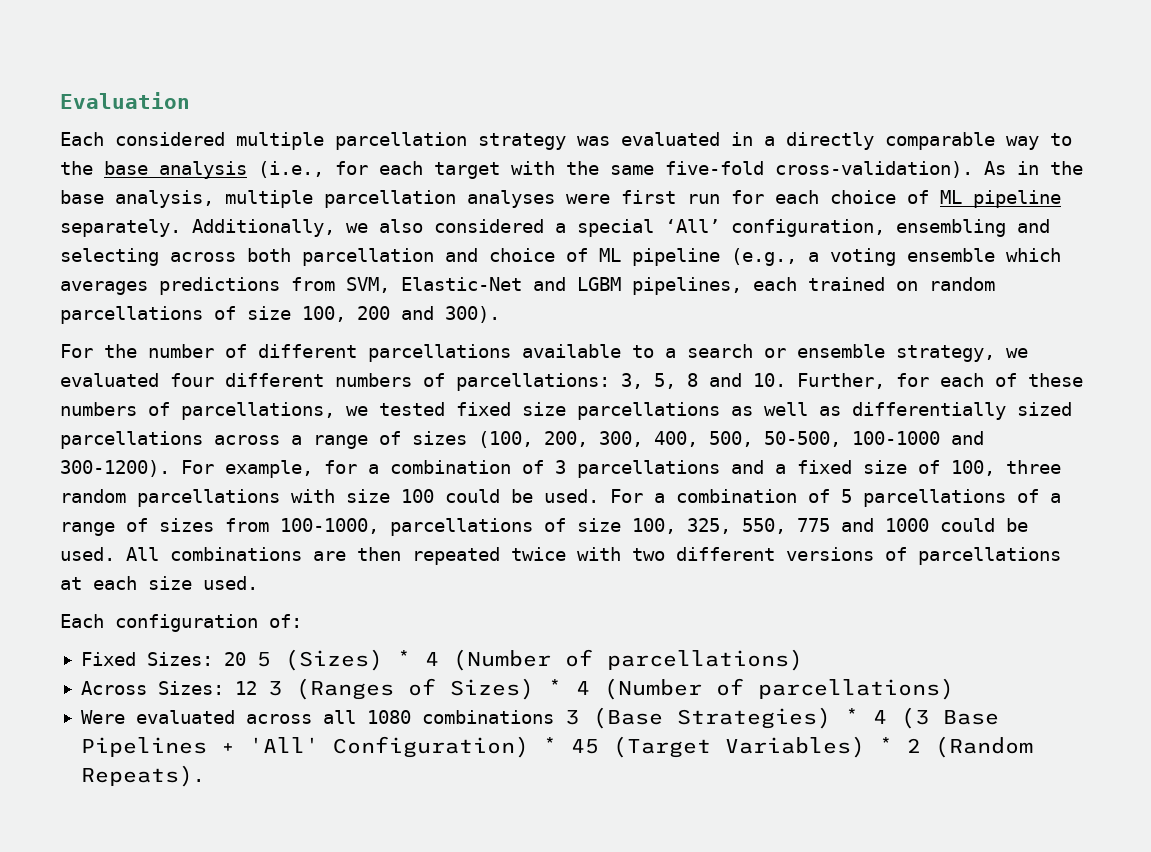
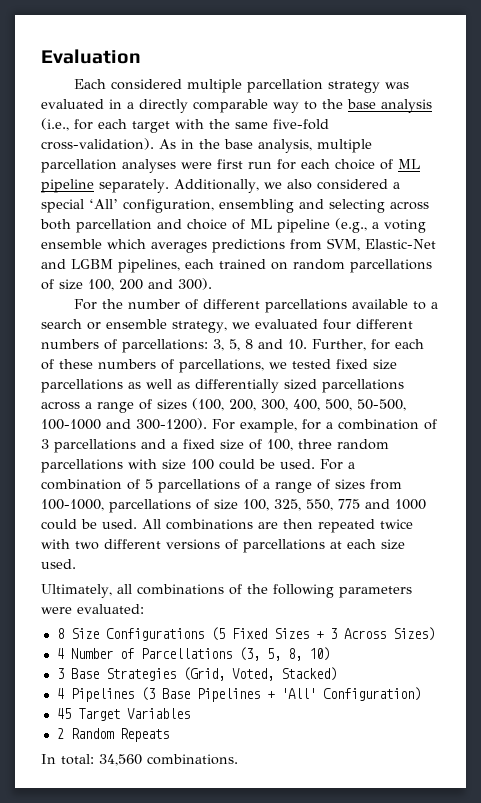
[60,614,302,632] [80,649,803,671] [80,678,954,700] [80,707,887,729] Each configuration of: // Fixed Sizes: 20 5 (Sizes) * 4 (Number of parcellations) // Across Sizes: 12 3 (Ranges of Sizes) * 4 (Number of parcellations) // Were evaluated across all 1080 combinations 3 (Base Strategies) * 4 -> [41,584,412,598] [41,604,144,614] [56,627,435,641] [56,647,330,661] [56,667,337,681] [56,688,134,702] Ultimately, all combinations of the following parameters were evaluated: // 8 Size Configurations (5 Fixed Sizes + 3 Across Sizes) // 4 Number of Parcellations (3, 5, 8, 10) // 3 Base Strategies (Grid, Voted, Stacked) // 4 Pipelines
[542,736,1033,758] [80,765,204,787] * 45 (Target Variables) * 2 (Random Repeats). -> [56,708,190,721] [56,728,169,742] [41,754,238,766] // 45 Target Variables // 2 Random Repeats // In total: 34,560 combinations.

